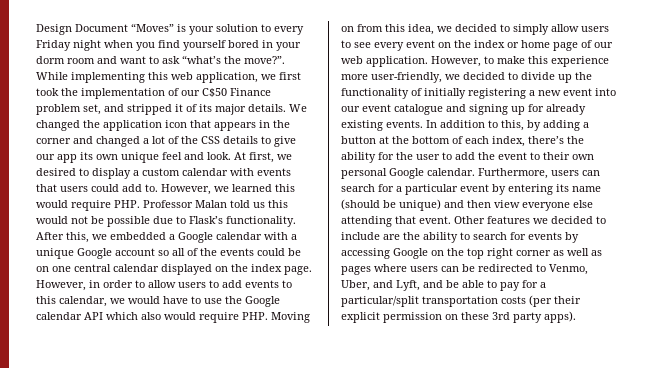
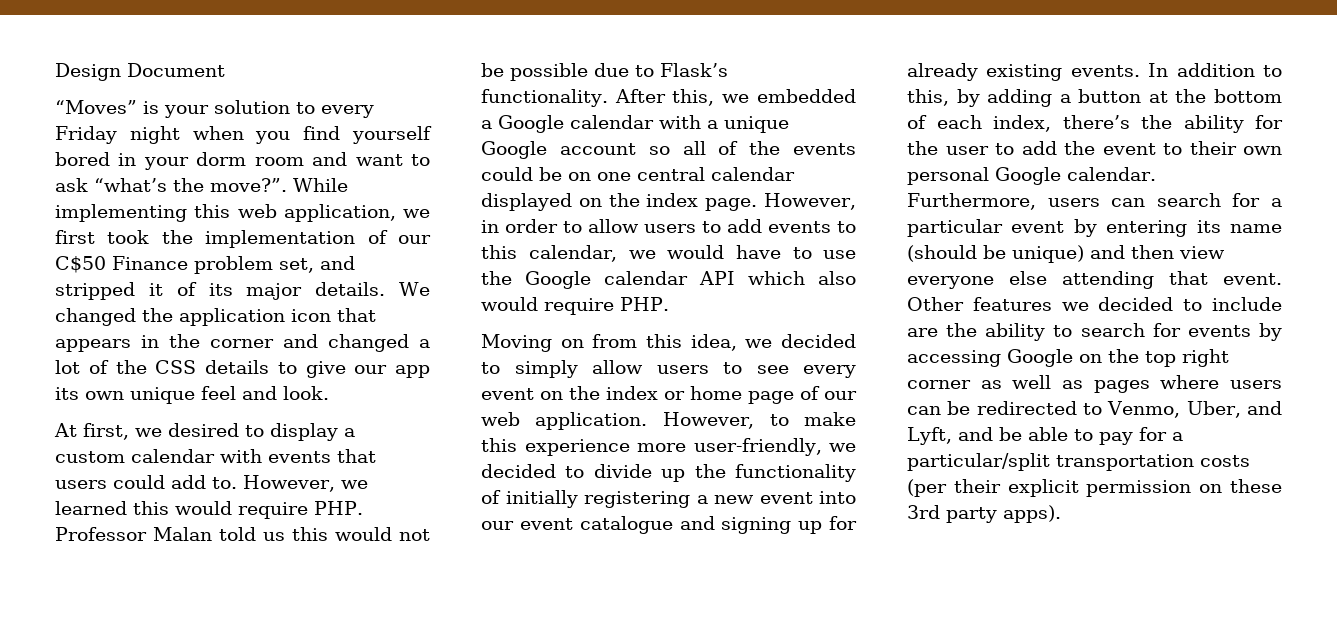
(128, 28) none -> (225, 70) //
(231, 156) none -> (329, 393) //
(268, 316) none -> (669, 304) //

